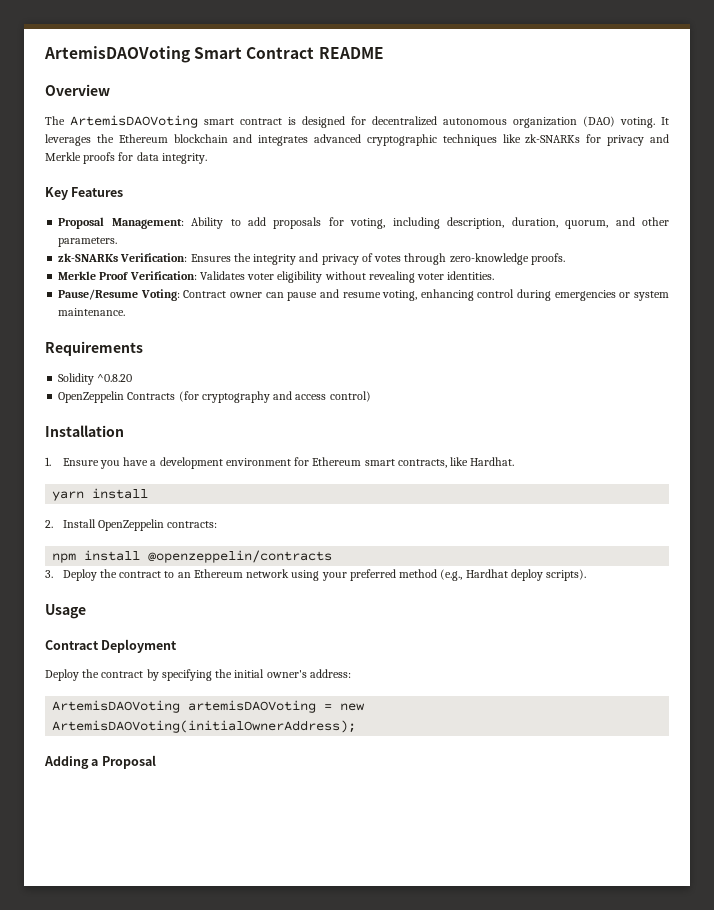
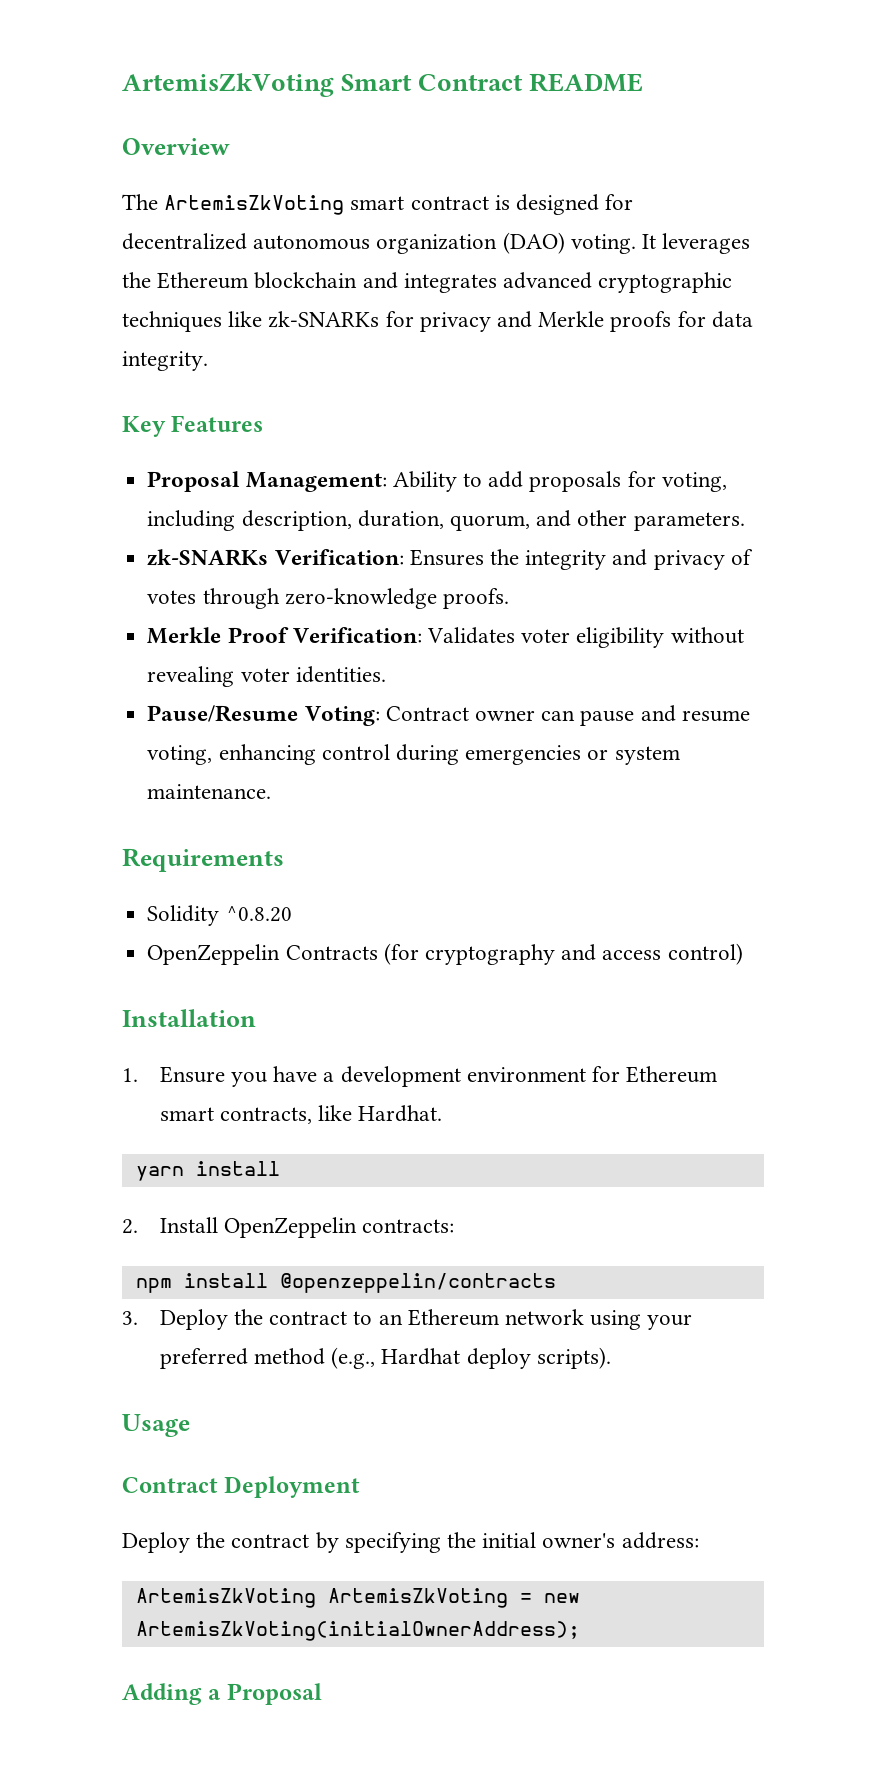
[44,46,190,63] ArtemisDAOVoting -> [122,73,334,97] ArtemisZkVoting
[70,115,198,128] ArtemisDAOVoting -> [164,195,345,215] ArtemisZkVoting
[52,700,317,713] ArtemisDAOVoting artemisDAOVoting -> [135,1588,508,1608] ArtemisZkVoting ArtemisZkVoting
[52,720,357,733] ArtemisDAOVoting(initialOwnerAddress); -> [135,1621,580,1641] ArtemisZkVoting(initialOwnerAddress);

